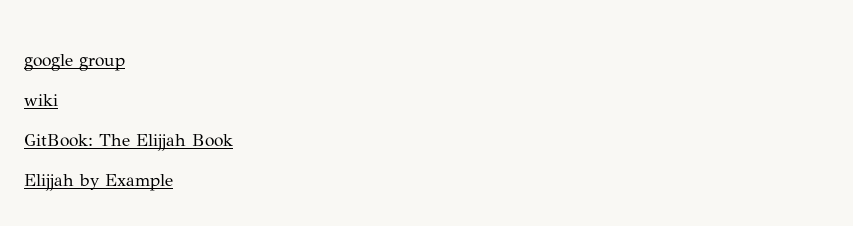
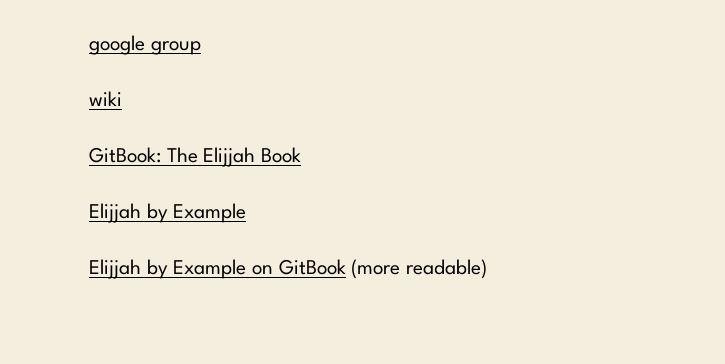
(173, 182) none -> [89,259,488,279] // Elijjah by Example on GitBook (more readable)

